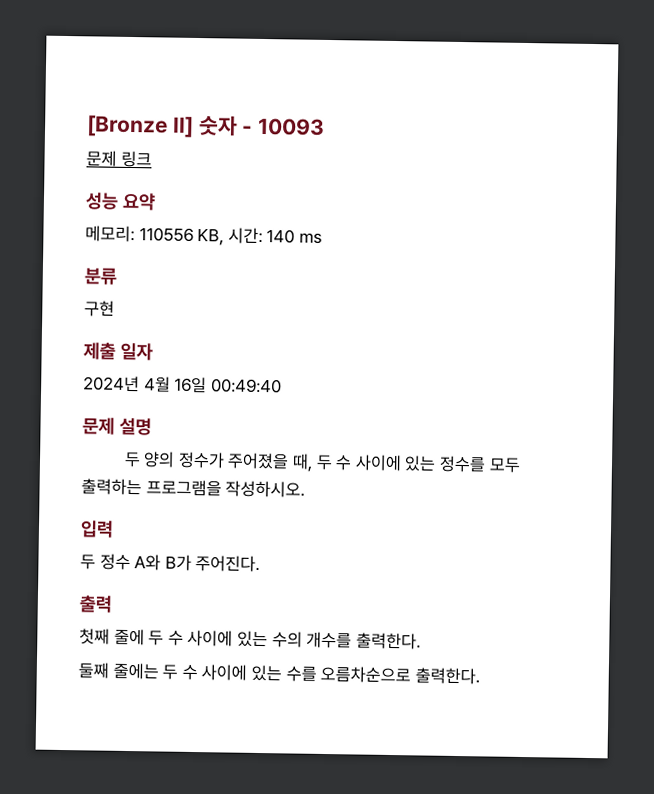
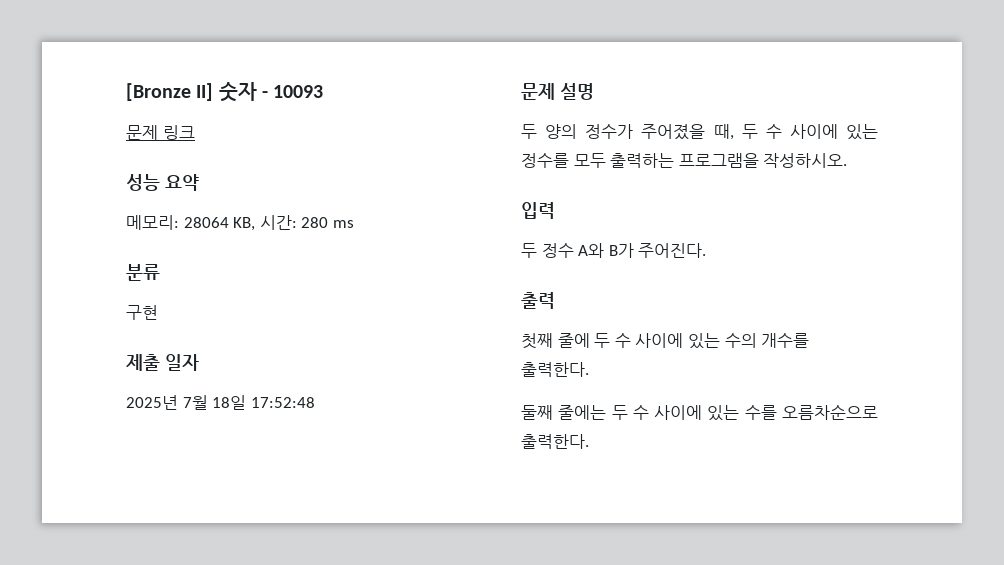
[138,227,194,242] 110556 -> [183,217,229,228] 28064
[266,229,296,244] 140 -> [301,217,329,228] 280
[83,375,282,394] 2024년 4월 16일 00:49:40 -> [126,395,315,410] 2025년 7월 18일 17:52:48

